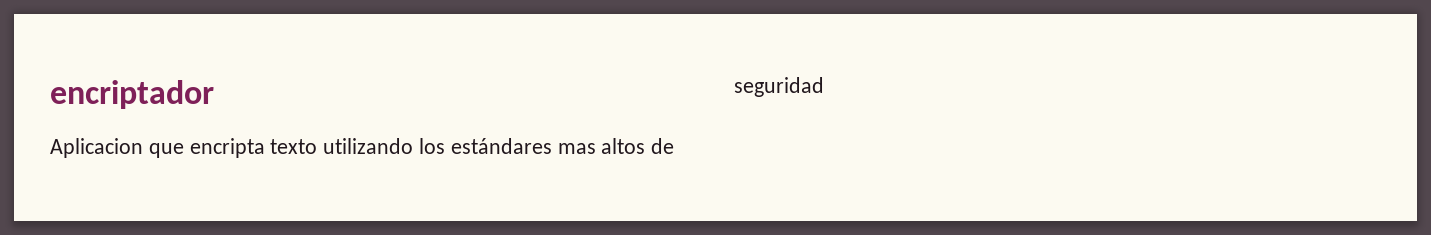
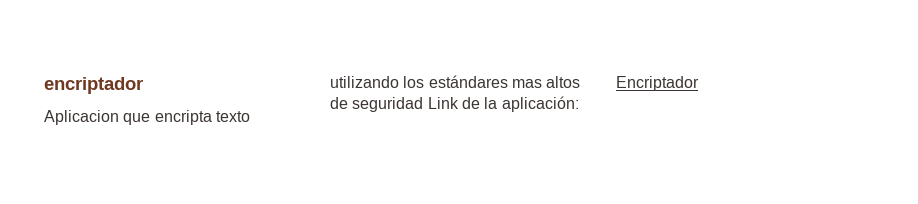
(824, 87) none -> [427,96,579,112] [616,76,699,91] Link de la aplicación: Encriptador

